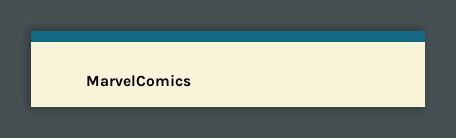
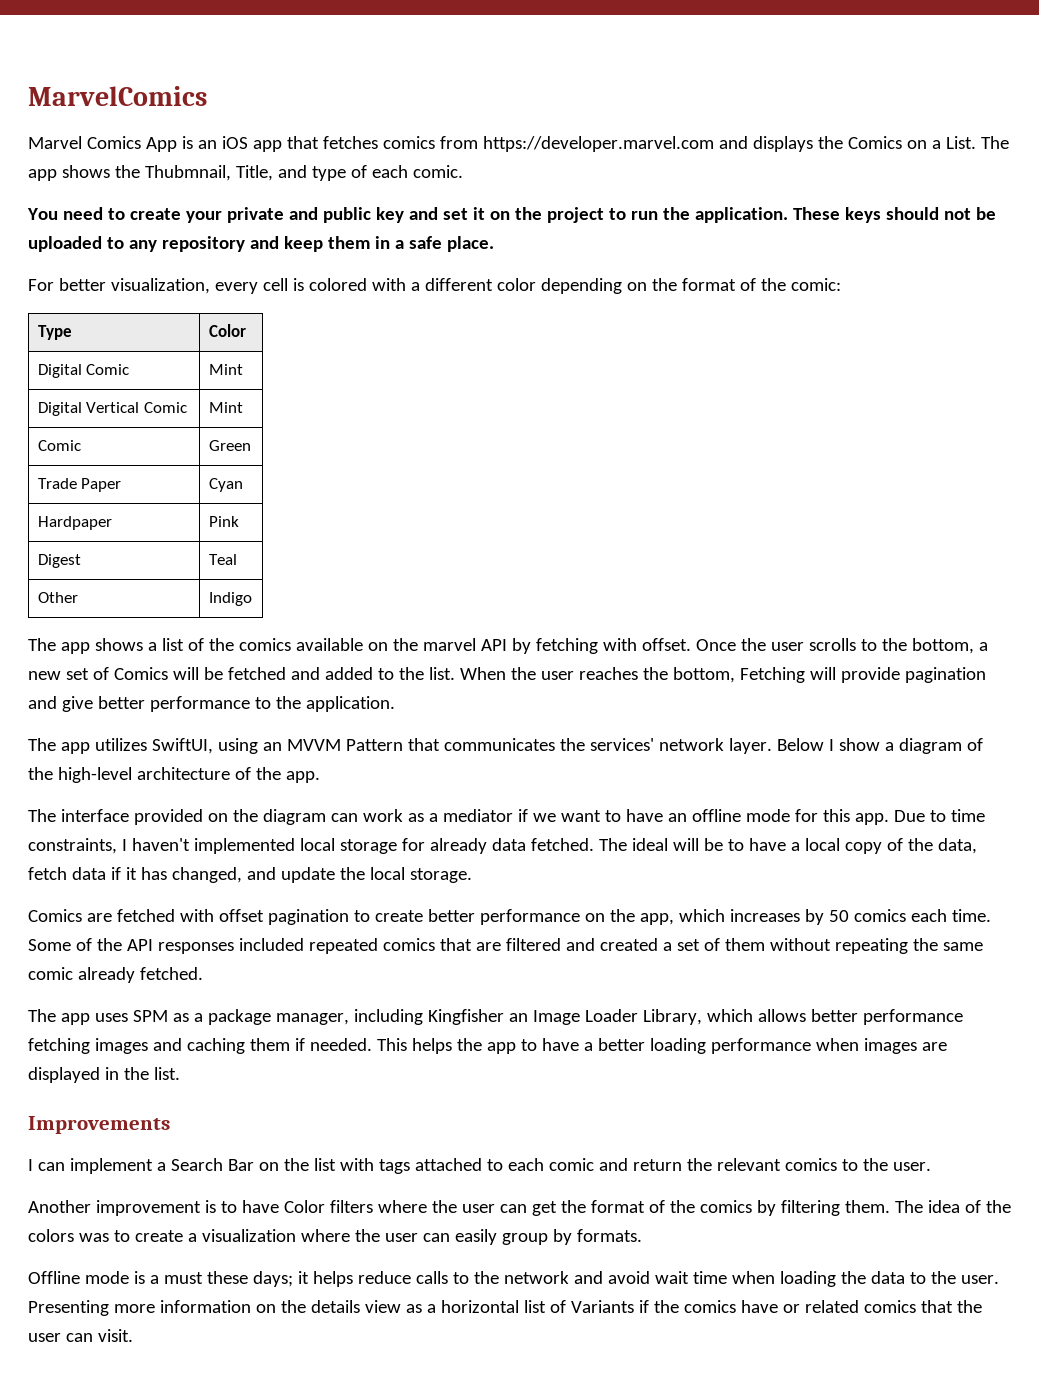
(191, 80) none -> [28,136,1009,152] [28,165,463,181] [27,207,996,223] [28,236,494,252] [28,278,841,294] [37,325,72,340] [208,324,246,337] [37,364,130,378] [208,364,243,375] [37,402,187,416] [208,402,243,413] [37,440,81,451] [208,440,251,451] [37,478,122,492] [208,478,243,492] [37,516,112,530] [208,516,239,527] [37,554,81,568] [208,554,237,565] [37,592,78,603] [208,592,252,606] [28,638,988,654] [28,667,986,683] [28,696,395,712] [28,738,983,754] [28,767,320,783] [28,809,985,825] [28,838,977,854] [28,867,472,883] [28,909,991,925] [28,938,983,954] [28,967,203,983] [28,1009,963,1025] [28,1038,947,1054] [28,1067,180,1083] [28,1116,170,1134] [28,1158,931,1174] [28,1200,1011,1216] [28,1229,642,1245] [28,1271,999,1287] [28,1300,982,1316] [28,1329,133,1342] // Marvel Comics App is an iOS app that fetches comics from https://developer.marvel.com and displays the Comics on a List. The app shows the Thubmnail, Title, and type of each comic. // You need to create your private and public key and set it on the project to run the application. These keys should not be uploaded to any repository and keep them in a safe place. // For better visualization, every cell is colored with a different color depending on the format of the comic: // Type | Color // Digital Comic | Mint // Digital Vertical Comic | Mint // Comic | Green // Trade Paper | Cyan // Hardpaper | Pink // Digest | Teal // Other | Indigo // The app shows a list of the comics available on the marvel API by fetching with offset. Once the user scrolls to the bottom, a new set of Comics will be fetched and added to the list. When the user reaches the bottom, Fetching will provide pagination and give better performance to the application. // The app utilizes SwiftUI, using an MVVM Pattern that communicates the services' network layer. Below I show a diagram of the high-level architecture of the app. // The interface provided on the diagram can work as a mediator if we want to have an offline mode for this app. Due to time constraints, I haven't implemented local storage for already data fetched. The ideal will be to have a local copy of the data, fetch data if it has changed, and update the local storage. // Comics are fetched with offset pagination to create better performance on the app, which increases by 50 comics each time. Some of the API responses included repeated comics that are filtered and created a set of them without repeating the same comic already fetched. // The app uses SPM as a package manager, including Kingfisher an Image Loader Library, which allows better performance fetching images and caching them if needed. This helps the app to have a better loading performance when images are displayed in the list. // Improvements // I can implement a Search Bar on the list with tags attached to each comic and return the relevant comics to the user. // Another improvement is to have Color filters where the user can get the format of the comics by filtering them. The idea of the colors was to create a visualization where the user can easily group by formats. // Offline mode is a must these days; it helps reduce calls to the network and avoid wait time when loading the data to the user. Presenting more information on the details view as a horizontal list of Variants if the comics have or related comics that the user can visit.

